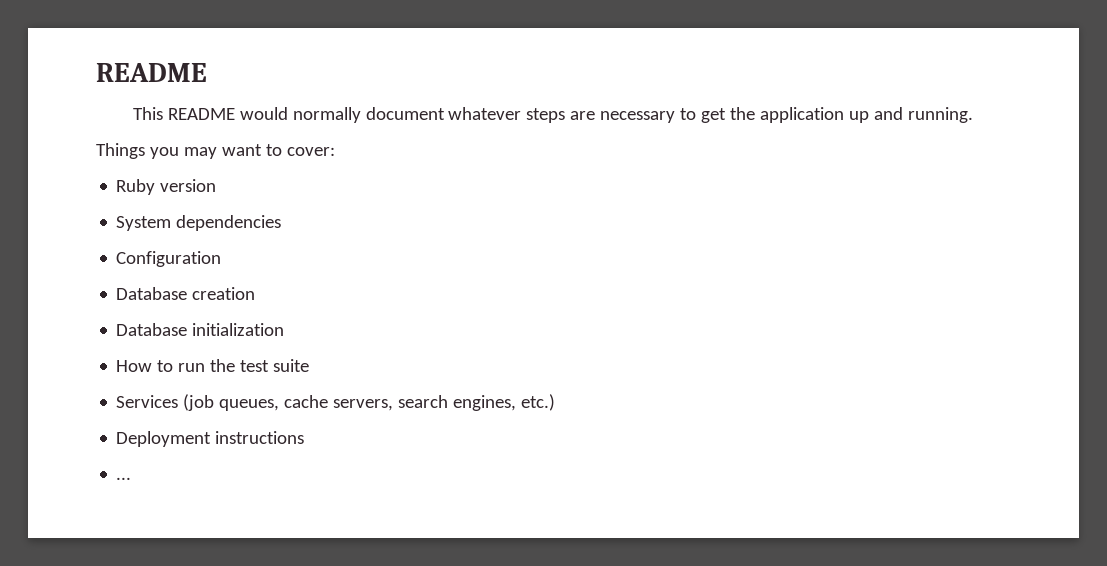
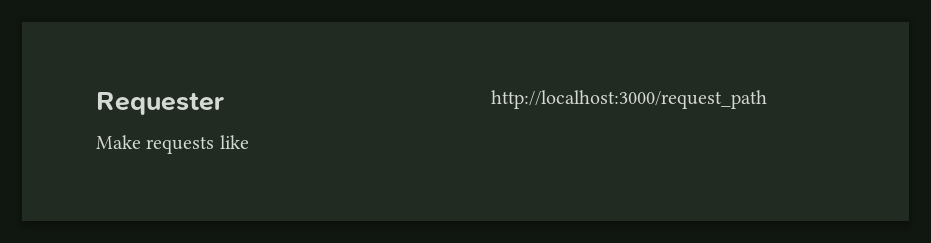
[96,63,207,82] [132,107,974,123] [96,143,335,159] [116,179,217,195] [116,215,282,231] [116,251,222,267] [116,287,256,300] [116,323,285,336] [116,359,310,372] [116,394,556,411] [116,431,305,447] [116,477,132,480] README // This README would normally document whatever steps are necessary to get the application up and running. // Things you may want to cover: // Ruby version // System dependencies // Configuration // Database creation // Database initialization // How to run the test suite // Services (job queues, cache servers, search engines, etc.) // Deployment instructions // ... -> [96,92,224,115] [96,135,249,154] [491,90,767,109] Requester // Make requests like http://localhost:3000/request_path

